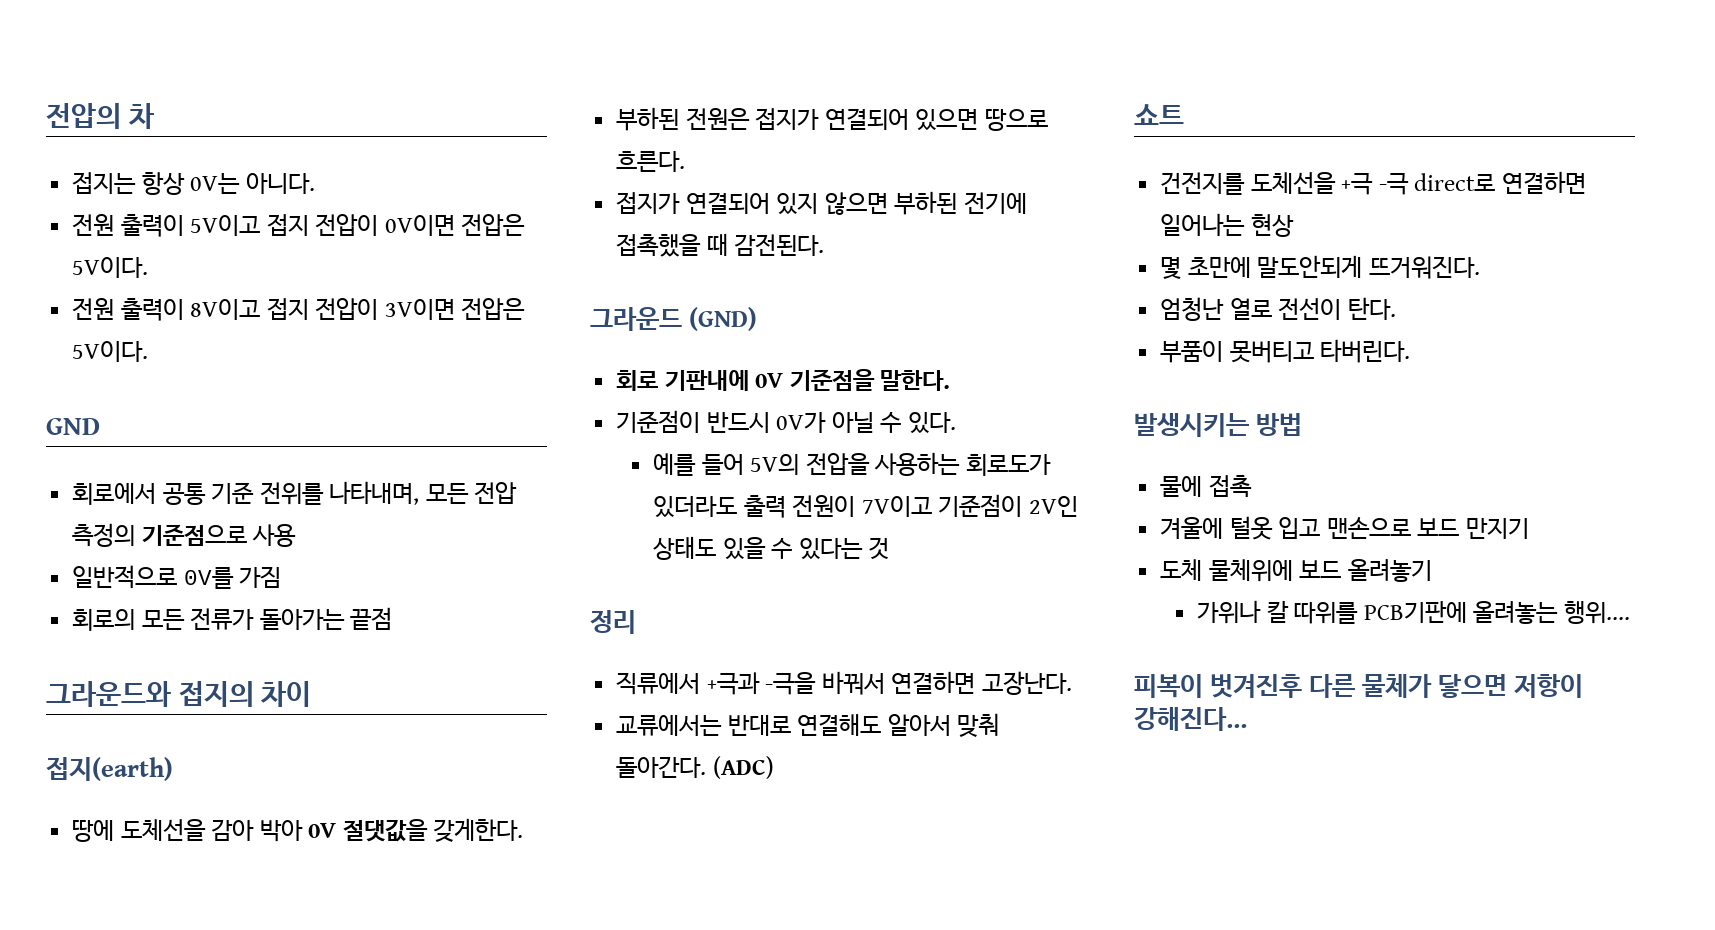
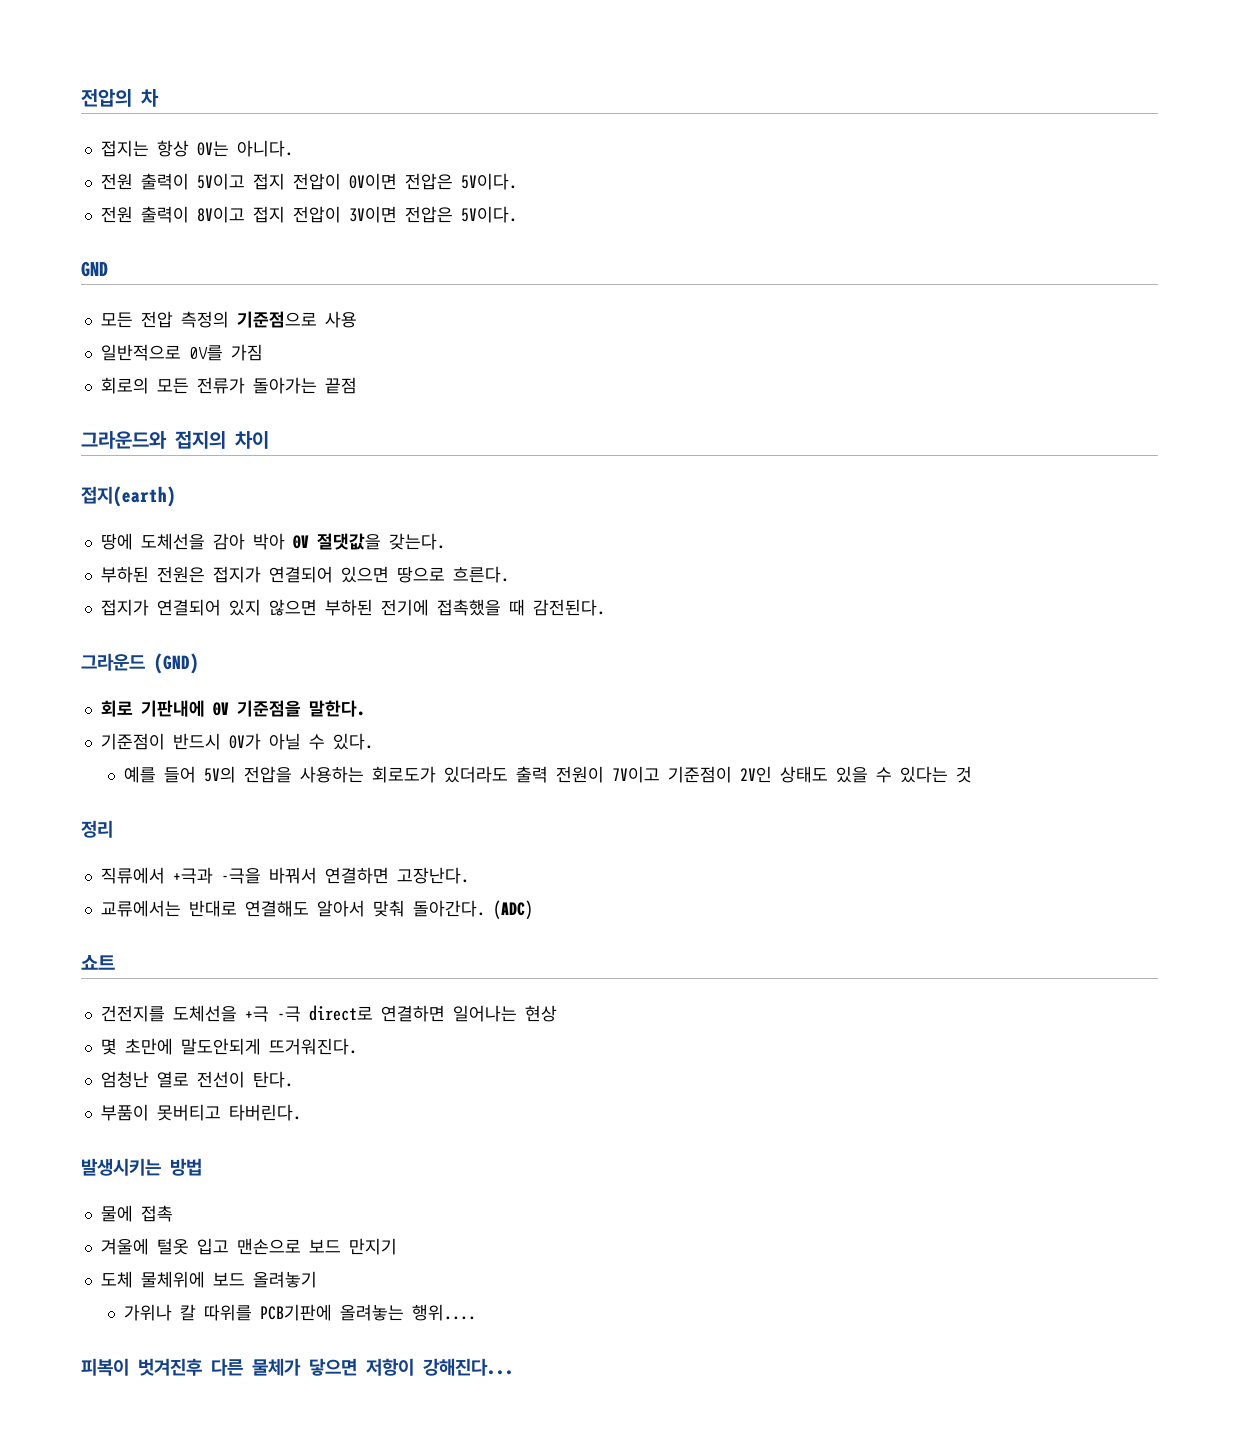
[72,481,420,505] 회로에서 공통 기준 전위를 나타내며, -> (108, 269) none
[433,818,524,842] 갖게한다. -> [388,533,445,550] 갖는다.

